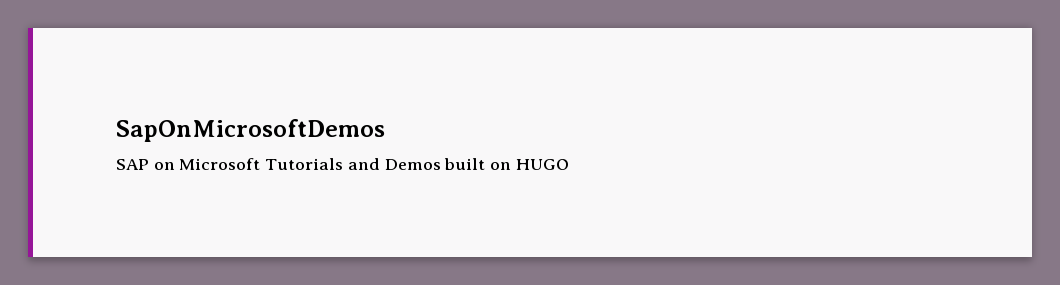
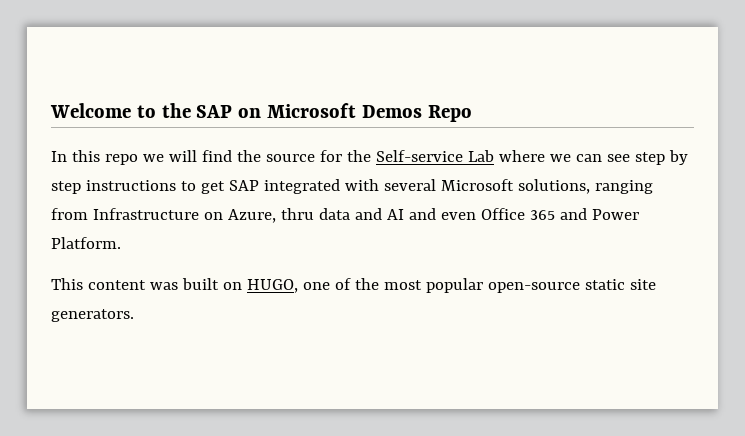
[116,119,385,142] [116,158,569,170] SapOnMicrosoftDemos // SAP on Microsoft Tutorials and Demos built on HUGO -> [50,103,472,122] [51,150,688,165] [51,179,653,194] [51,208,639,223] [51,237,121,249] [51,278,656,293] [51,309,134,322] Welcome to the SAP on Microsoft Demos Repo // In this repo we will find the source for the Self-service Lab where we can see step by step instructions to get SAP integrated with several Microsoft solutions, ranging from Infrastructure on Azure, thru data and AI and even Office 365 and Power Platform. // This content was built on HUGO, one of the most popular open-source static site generators.

